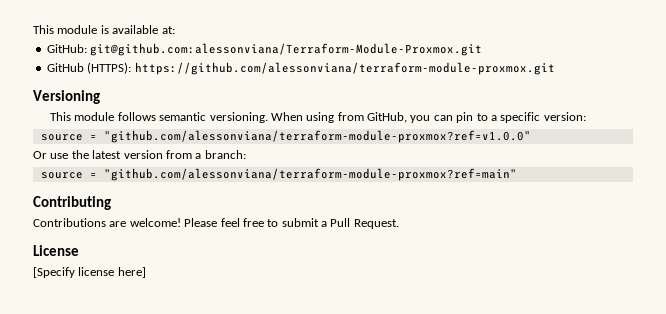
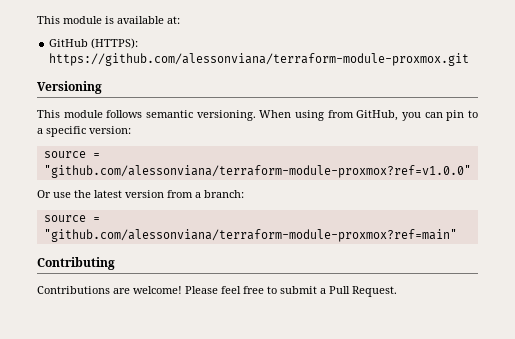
[46,43,483,56] // GitHub: git@github.com:alessonviana/Terraform-Module-Proxmox.git -> (180, 20) none
[33,245,79,256] [33,267,146,278] // License // [Specify license here] -> (397, 291) none

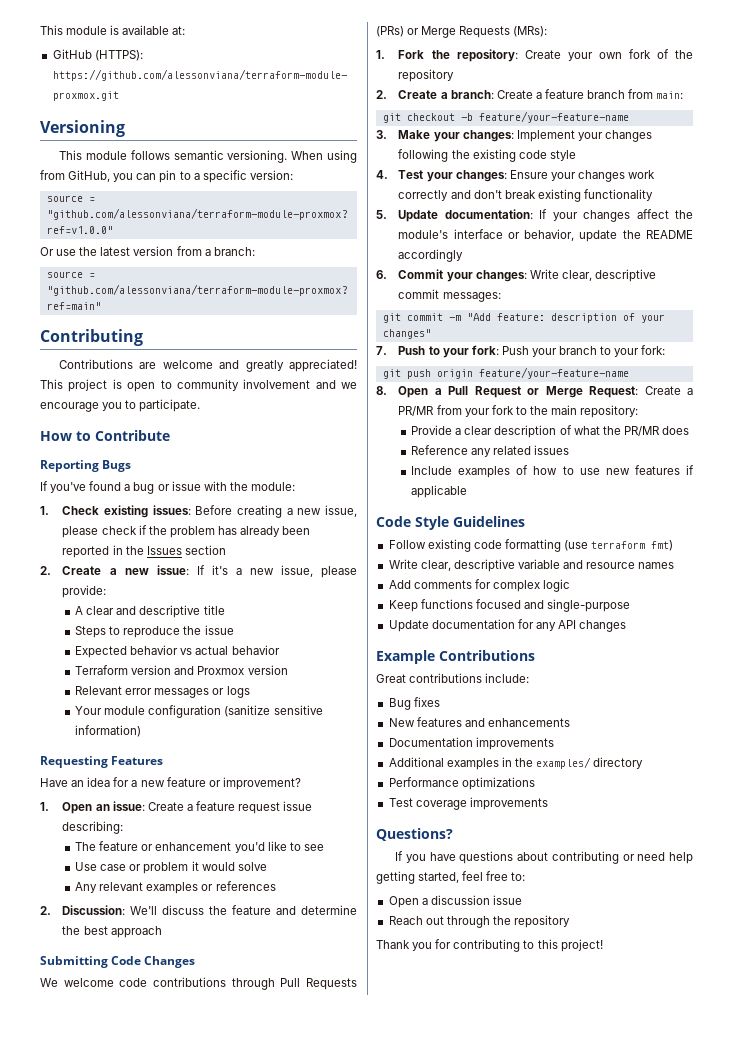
[133,286,397,297] welcome! Please feel free to submit a Pull Request. -> [162,359,357,372] [40,379,357,392] [40,399,201,412] [40,430,170,441] [40,460,132,472] [40,481,295,494] [40,505,357,518] [62,525,311,538] [62,545,226,558] [40,565,357,578] [62,585,107,598] [75,605,225,618] [75,625,234,638] [75,645,280,658] [75,665,288,675] [75,686,250,698] [75,705,323,718] [75,725,142,737] [40,756,164,768] [40,777,301,790] [40,801,313,814] [62,821,124,834] [75,841,324,853] [75,861,267,874] [75,881,276,894] [40,905,358,915] [62,926,162,938] [40,956,196,968] [40,977,357,990] [376,26,548,38] [376,49,693,62] [398,69,455,82] [376,89,684,99] [382,111,629,123] [376,130,652,142] [398,149,576,162] [376,170,656,182] [398,189,653,202] [376,209,693,222] [398,229,693,242] [398,249,464,262] [376,269,656,282] [398,289,501,302] [382,313,665,323] [382,329,431,339] [376,345,666,358] [382,367,629,379] [376,386,693,398] [398,405,639,418] [411,425,689,438] [411,445,570,457] [411,465,694,478] [411,485,468,498] [376,516,525,530] [388,539,674,552] [388,559,675,572] [388,579,571,592] [388,599,631,612] [388,619,627,632] [376,650,535,664] [376,673,530,683] [388,697,440,710] [388,717,570,727] [388,737,554,750] [388,757,644,770] [388,777,535,790] [388,797,548,810] [376,828,453,841] [394,851,693,864] [376,871,526,884] [388,895,522,908] [388,915,571,928] [376,939,603,952] welcome and greatly appreciated! This project is open to community involvement and we encourage you to participate. // How to Contribute // Reporting Bugs // If you've found a bug or issue with the module: // 1. Check existing issues: Before creating a new issue, please check if the problem has already been reported in the Issues section // 2. Create a new issue: If it's a new issue, please provide: // A clear and descriptive title // Steps to reproduce the issue // Expected behavior vs actual behavior // Terraform version and Proxmox version // Relevant error messages or logs // Your module configuration (sanitize sensitive information) // Requesting Features // Have an idea for a new feature or improvement? // 1. Open an issue: Create a feature request issue describing: // The feature or enhancement you'd like to see // Use case or problem it would solve // Any relevant examples or references // 2. Discussion: We'll discuss the feature and determine the best approach // Submitting Code Changes // We welcome code contributions through Pull Requests (PRs) or Merge Requests (MRs): // 1. Fork the repository: Create your own fork of the repository // 2. Create a branch: Create a feature branch from main: // git checkout -b feature/your-feature-name // 3. Make your changes: Implement your changes following the existing code style // 4. Test your changes: Ensure your changes work correctly and don't break existing functionality // 5. Update documentation: If your changes affect the module's interface or behavior, update the README accordingly // 6. Commit your changes: Write clear, descriptive commit messages: // git commit -m "Add feature: description of your changes" // 7. Push to your fork: Push your branch to your fork: // git push origin feature/your-feature-name // 8. Open a Pull Request or Merge Request: Create a PR/MR from your fork to the main repository: // Provide a clear description of what the PR/MR does // Reference any related issues // Include examples of how to use new features if applicable // Code Style Guidelines // Follow existing code formatting (use terraform fmt) // Write clear, descriptive variable and resource names // Add comments for complex logic // Keep functions focused and single-purpose // Update documentation for any API changes // Example Contributions // Great contributions include: // Bug fixes // New features and enhancements // Documentation improvements // Additional examples in the examples/ directory // Performance optimizations // Test coverage improvements // Questions? // If you have questions about contributing or need help getting started, feel free to: // Open a discussion issue // Reach out through the repository // Thank you for contributing to this project!

